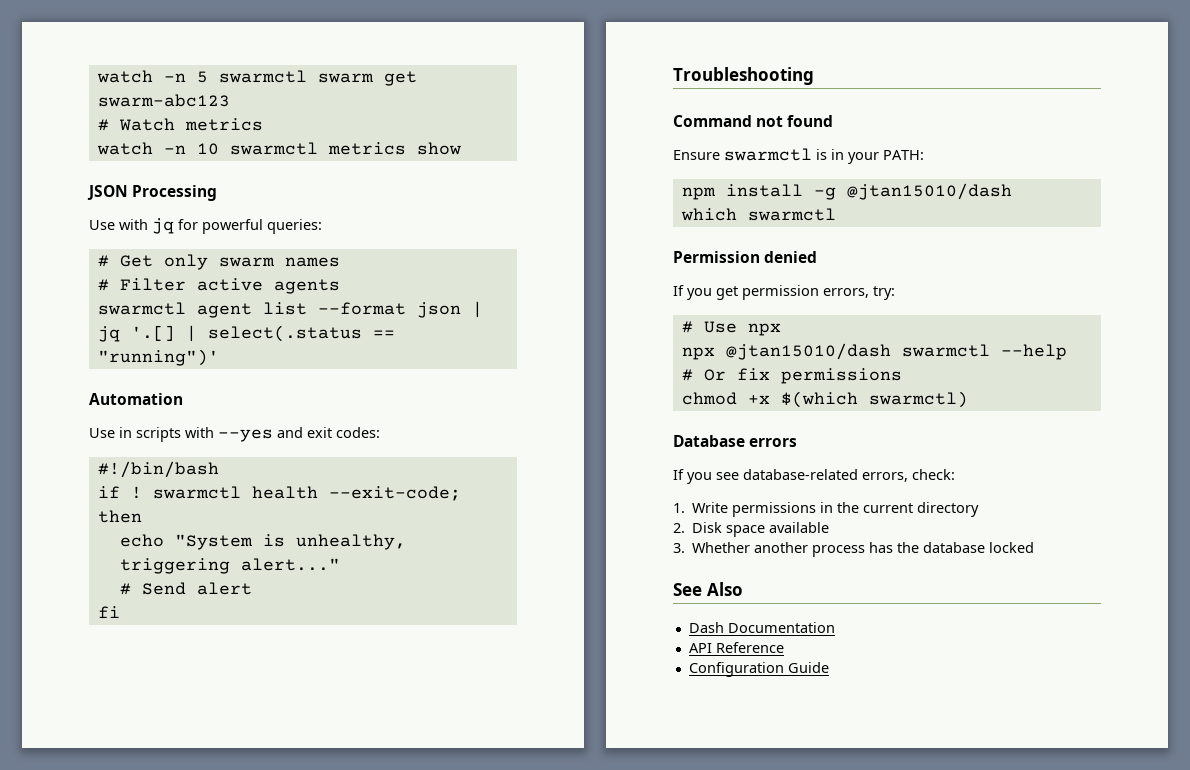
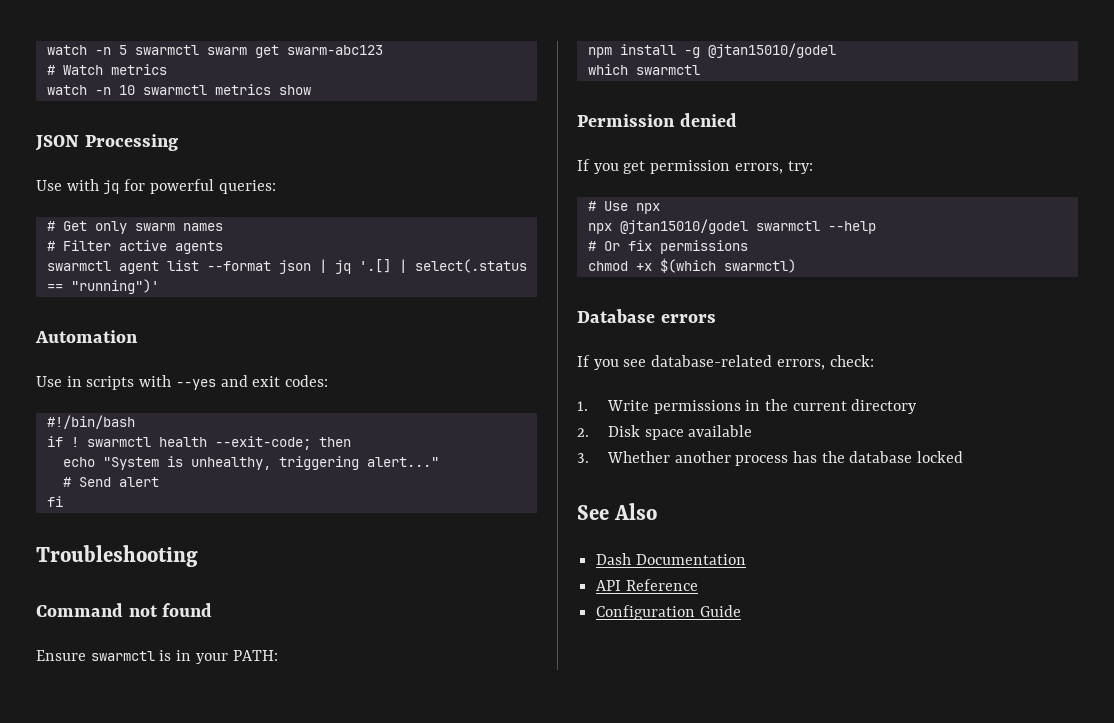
[846,183,1012,200] @jtan15010/dash -> [707,43,836,58] @jtan15010/godel
[725,343,891,360] @jtan15010/dash -> [619,219,748,234] @jtan15010/godel

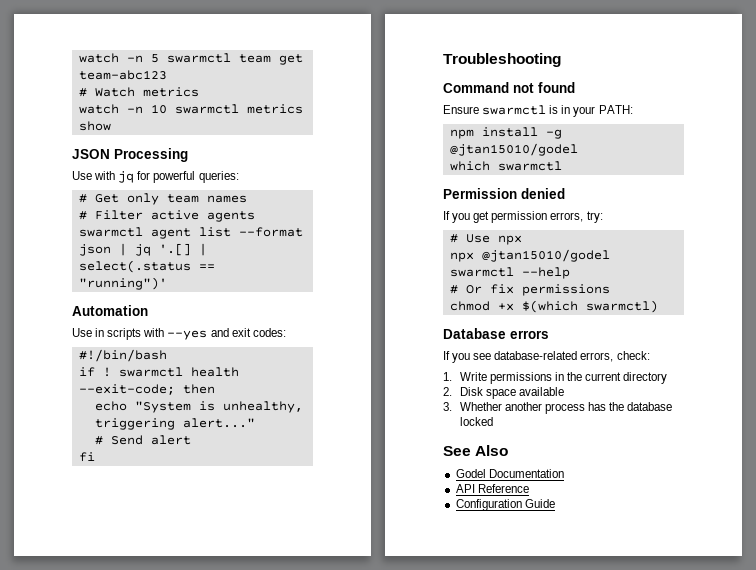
[206,45,383,58] swarm get swarm-abc123 -> [238,54,303,65] [78,70,167,80] team get team-abc123
[134,223,175,231] swarm -> [166,194,199,203] team
[596,553,632,565] Dash -> [455,469,486,478] Godel

